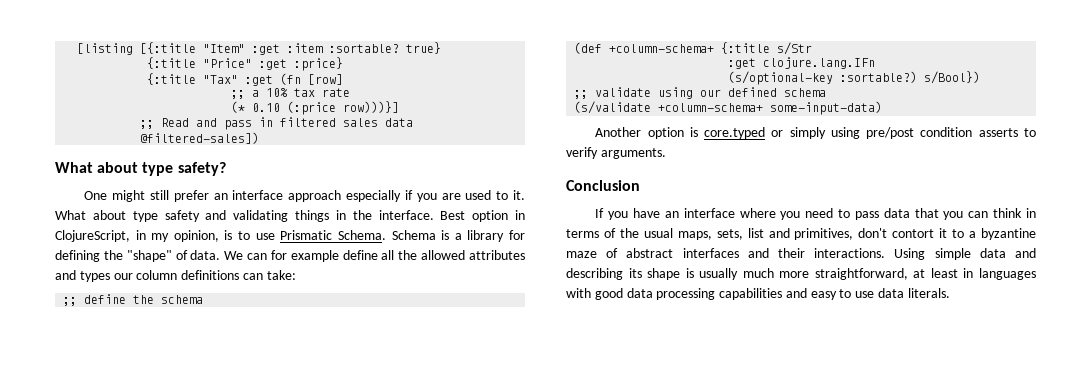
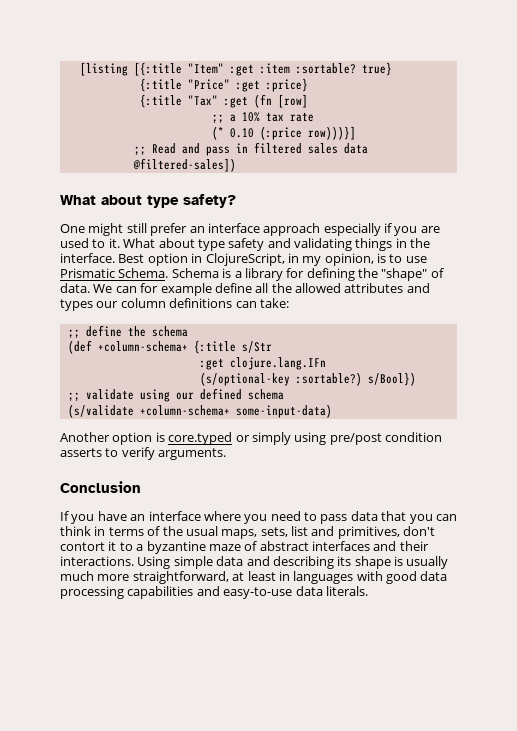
[810,289,875,300] easy to use -> [223,587,293,599] easy-to-use

